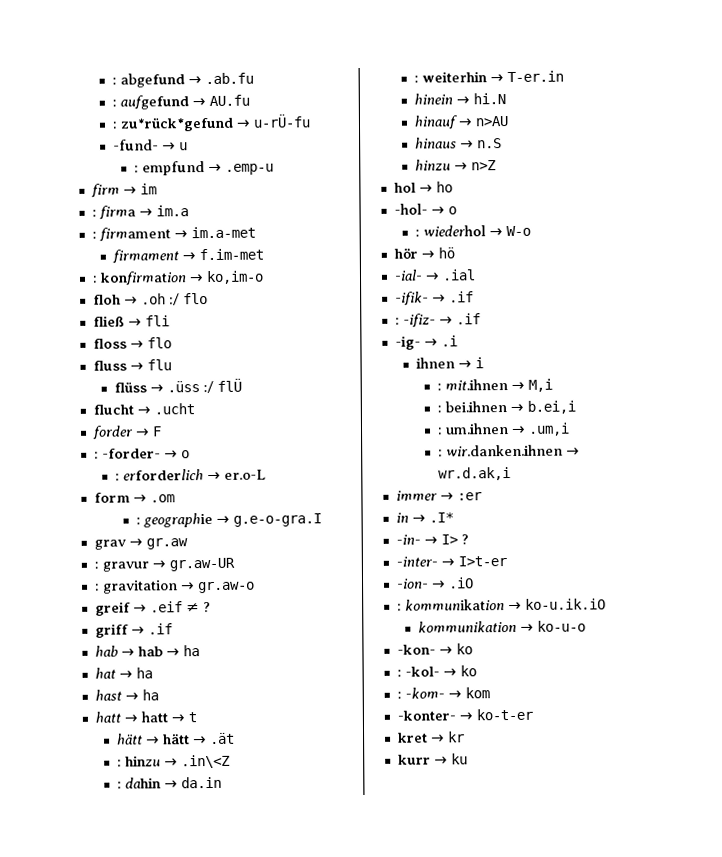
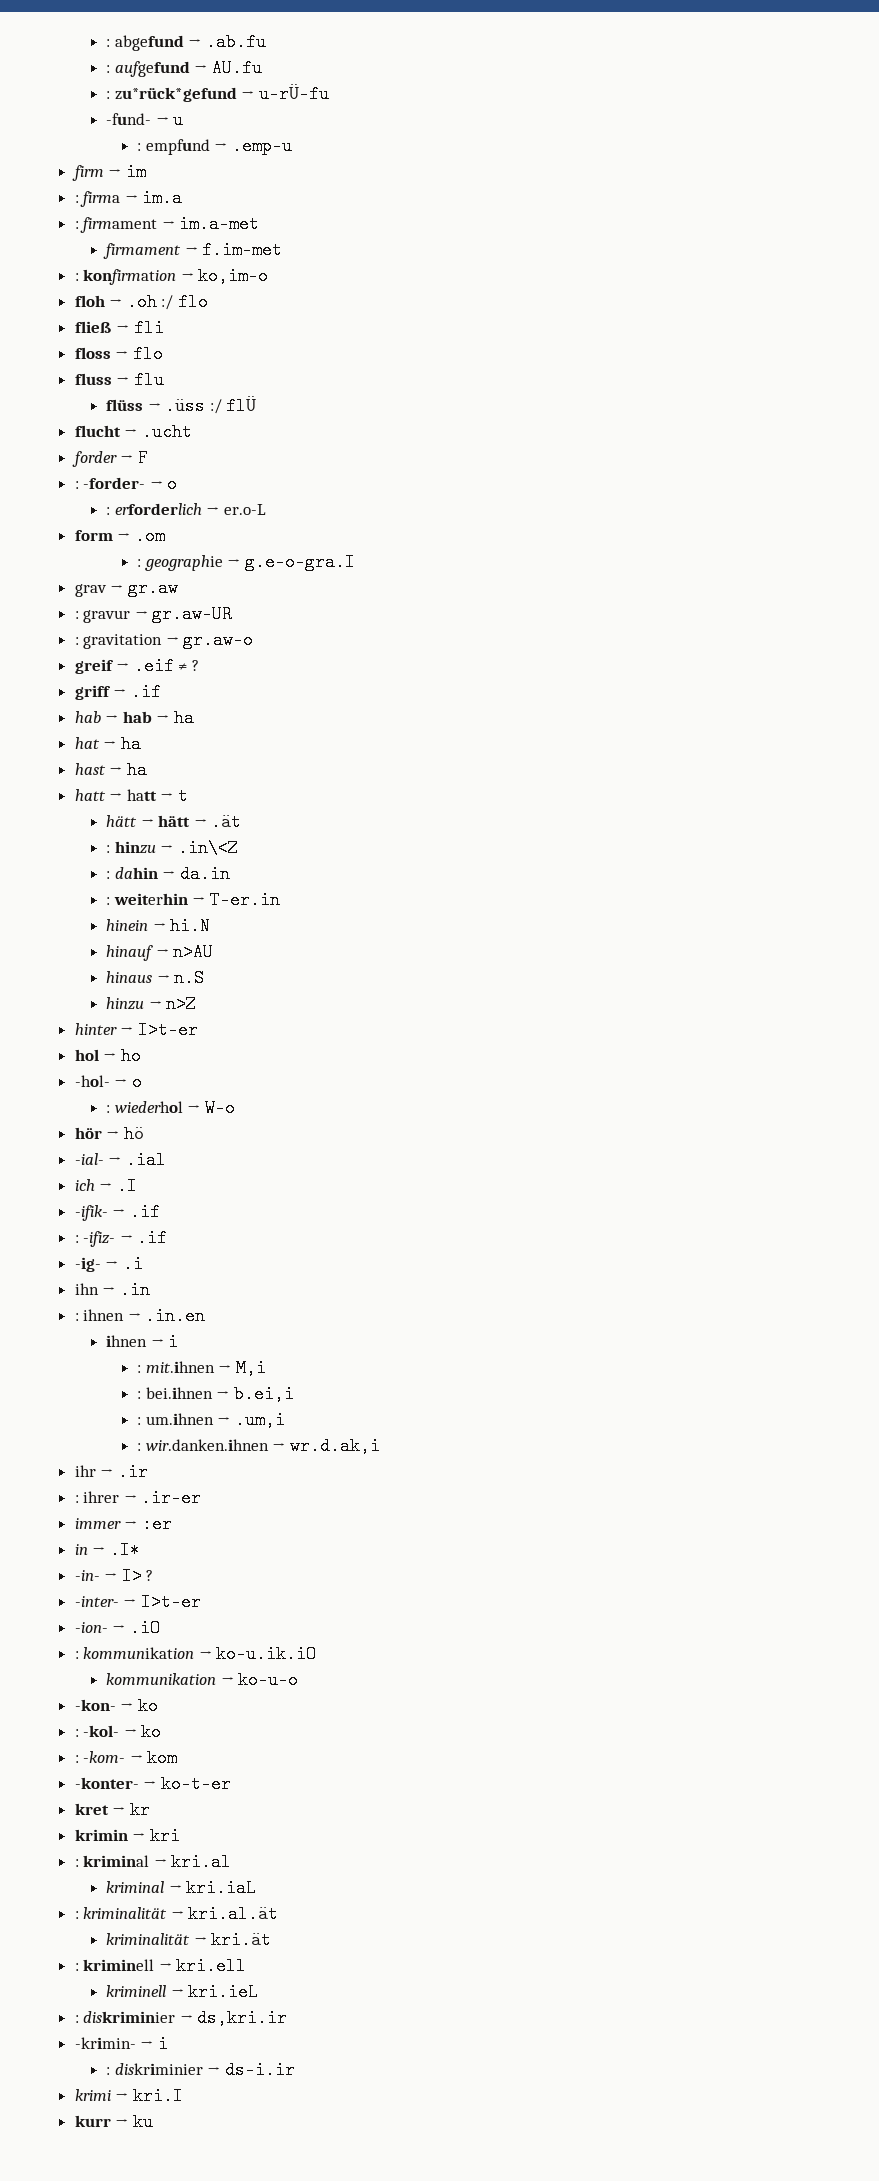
(496, 165) none -> [74,1021,198,1039] // hinter → I>t-er
(476, 275) none -> [74,1177,137,1195] // ich → .I
(458, 341) none -> [74,1281,150,1299] [74,1307,206,1325] // ihn → .in // : ihnen → .in.en
(511, 474) none -> [74,1463,148,1481] [74,1489,202,1507] // ihr → .ir // : ihrer → .ir-er
(465, 737) none -> [74,1827,180,1845] [74,1853,232,1871] [105,1879,257,1897] [74,1905,279,1923] [105,1931,272,1949] [74,1957,247,1975] [105,1983,259,2001] [74,2009,288,2027] [74,2035,168,2053] [105,2061,295,2079] [74,2087,183,2105] // krimin → kri // : kriminal → kri.al // kriminal → kri.iaL // : kriminalität → kri.al.ät // kriminalität → kri.ät // : kriminell → kri.ell // kriminell → kri.ieL // : diskriminier → ds,kri.ir // -krimin- → i // : diskriminier → ds-i.ir // krimi → kri.I

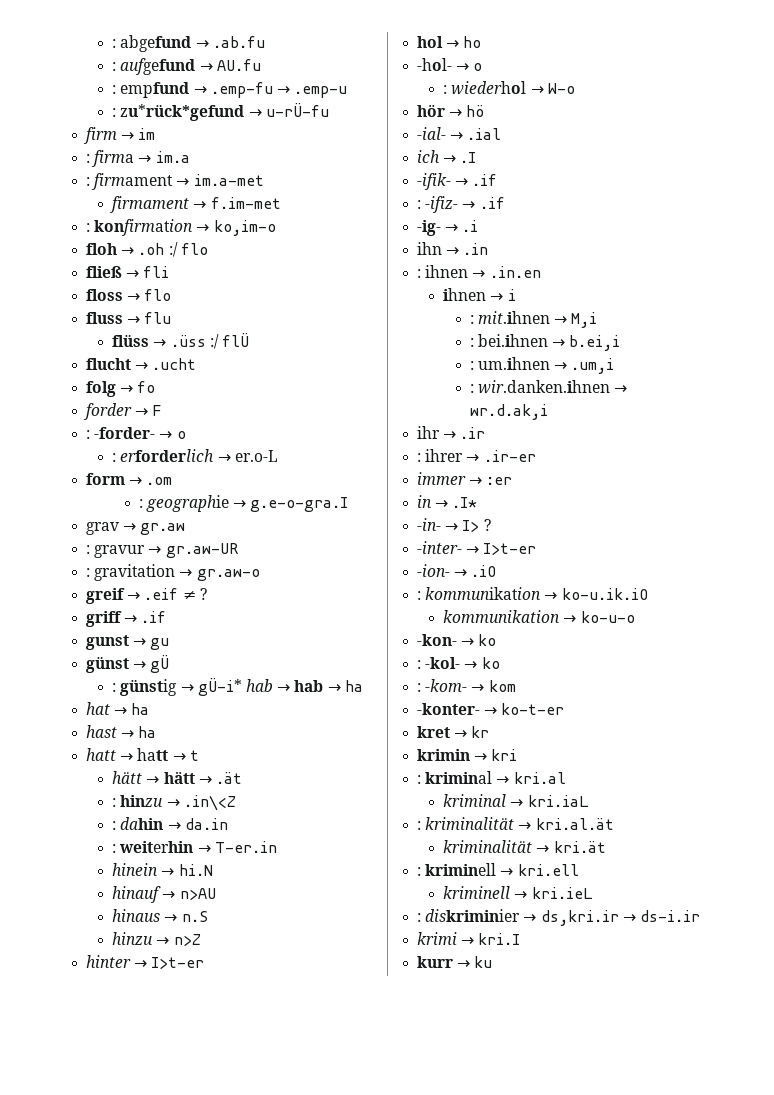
[114,84,329,103] [105,111,184,129] [137,137,293,155] zu*rück*gefund → u-rÜ-fu // -fund- → u // : empfund → .emp-u -> [120,82,348,98] [112,103,329,121] empfund → .emp-fu → .emp-u // : zu*rück*gefund → u-rÜ-fu
(192, 432) none -> [86,381,156,397] // folg → fo
(161, 692) none -> [86,635,170,650] [86,655,170,673] [112,678,242,696] gunst → gu // günst → gÜ // : günstig → gÜ-i*
[74,2035,168,2053] [105,2063,203,2075] // -krimin- → i // : diskriminier -> (619, 918) none

